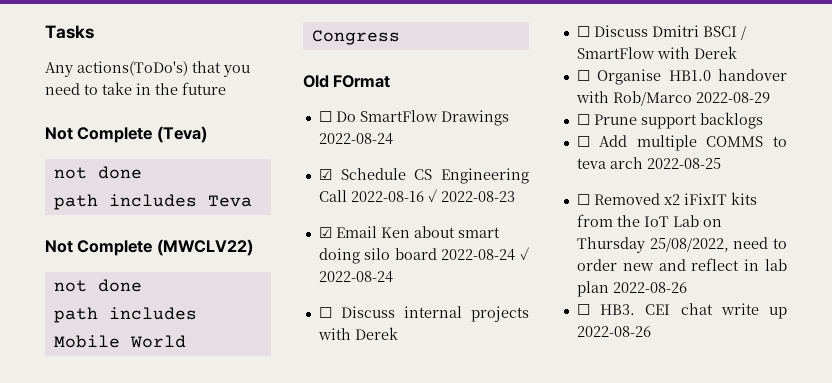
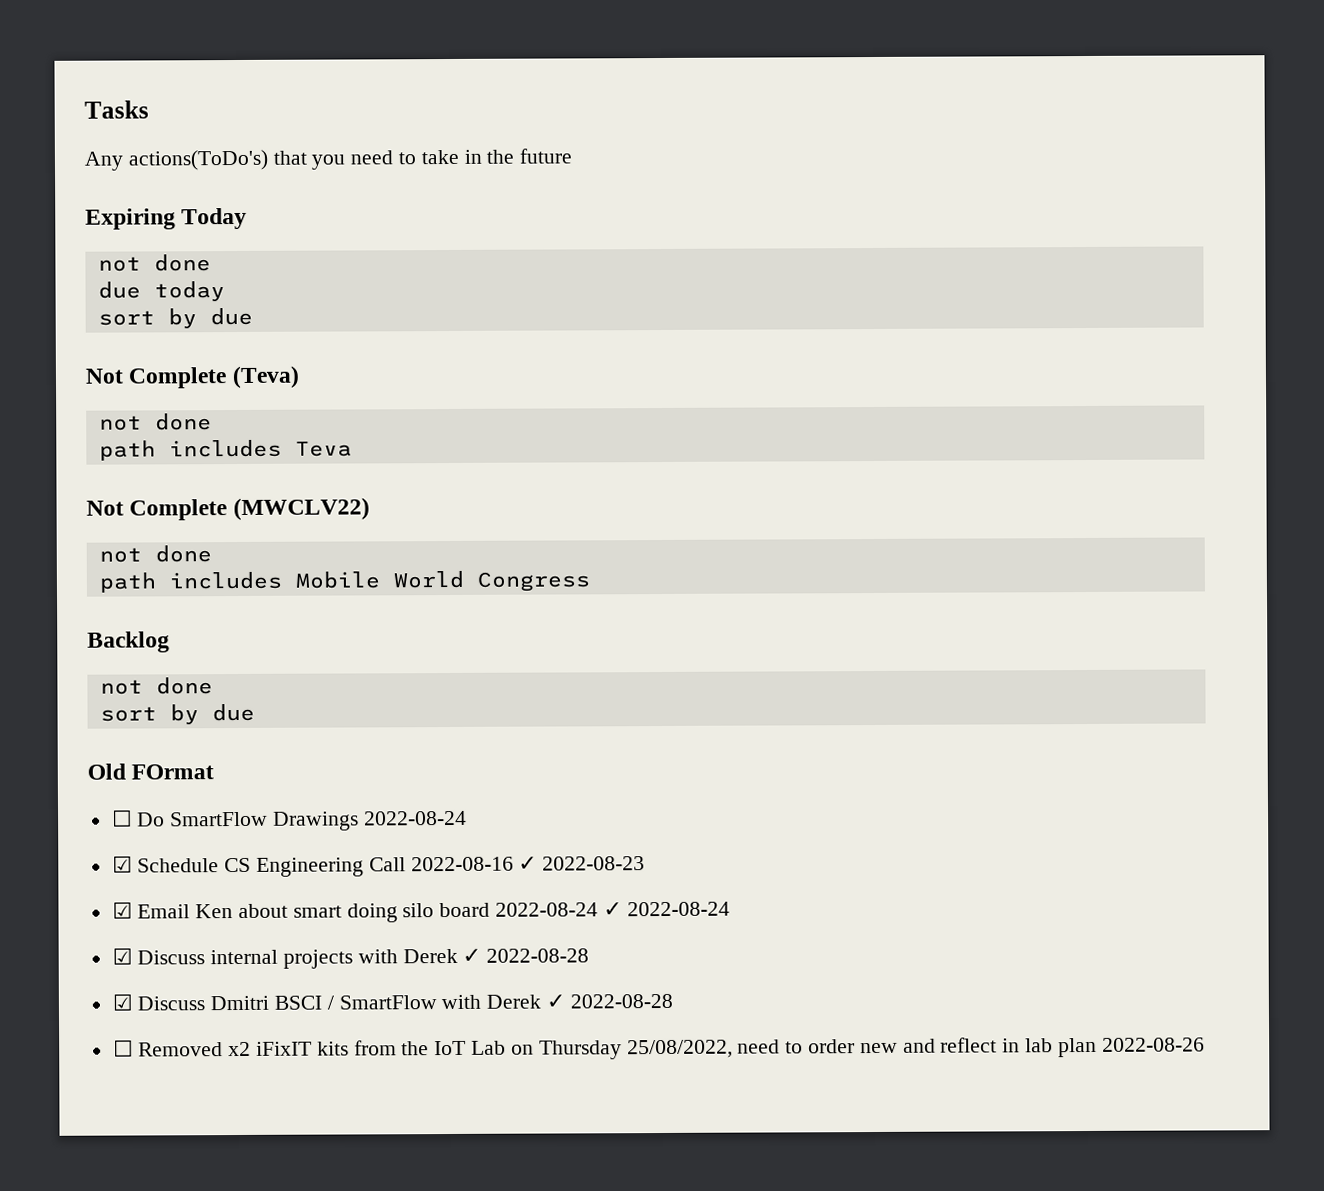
(226, 88) none -> [85,207,248,230] [97,254,211,272] [97,281,225,302] [97,307,253,329] // Expiring Today // not done // due today // sort by due
(400, 37) none -> [87,631,170,653] [99,677,213,695] [99,703,255,725] // Backlog // not done // sort by due
[318,307,332,318] ☐ -> [111,947,133,965] ☑
[576,26,590,37] // ☐ -> [462,948,590,963] [111,993,133,1011] ✓ 2022-08-28 // ☑
[576,69,787,85] [575,91,770,106] [576,112,763,129] [576,135,787,151] [576,157,721,169] // ☐ Organise HB1.0 handover with Rob/Marco 2022-08-29 // ☐ Prune support backlogs // ☐ Add multiple COMMS to teva arch 2022-08-25 -> [546,993,673,1009] ✓ 2022-08-28
[576,303,787,319] [576,326,651,337] // ☐ HB3. CEI chat write up 2022-08-26 -> (1205, 1044) none

